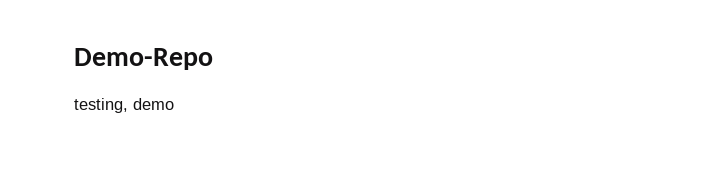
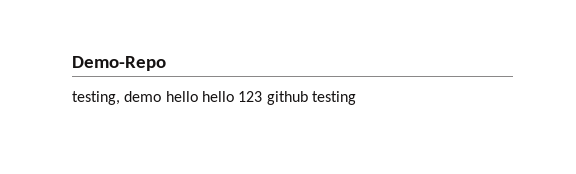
(174, 104) none -> [165,91,356,105] hello hello 123 github testing

